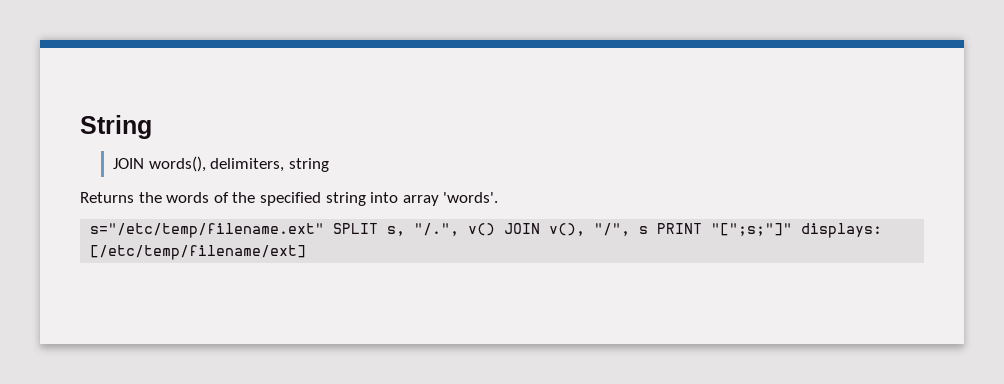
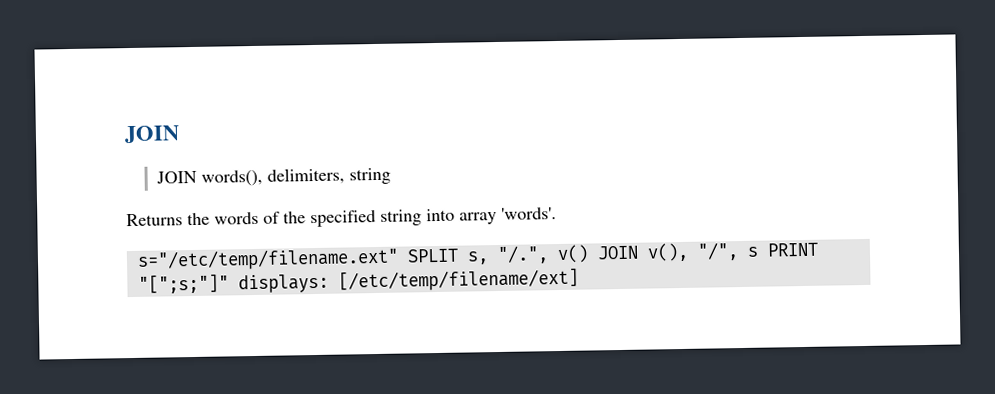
[80,115,152,139] String -> [124,125,180,144] JOIN

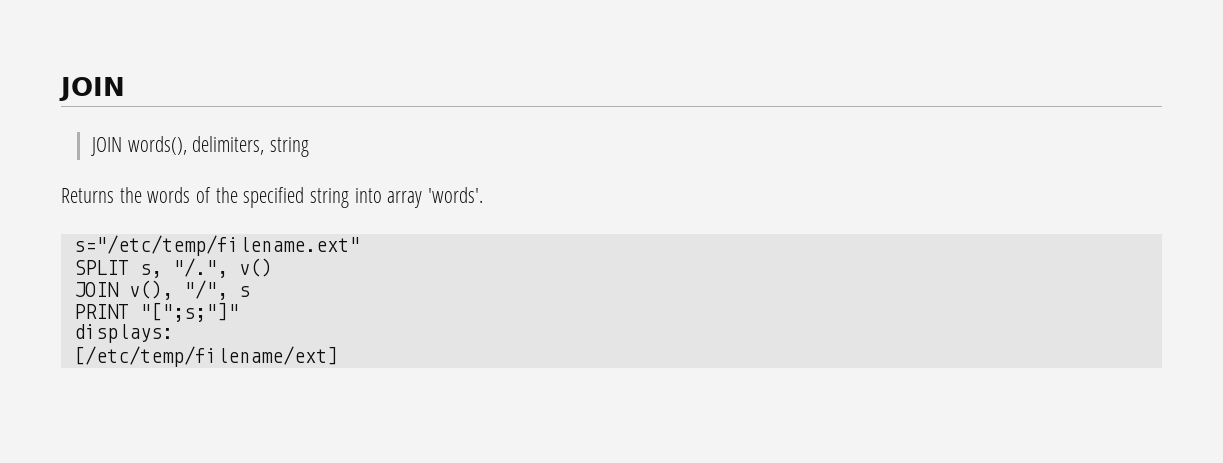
(399, 259) none -> (360, 245) //
(589, 254) none -> (272, 267) //
(759, 251) none -> (250, 291) //
(229, 283) none -> (239, 312) //
(329, 283) none -> (173, 333) //

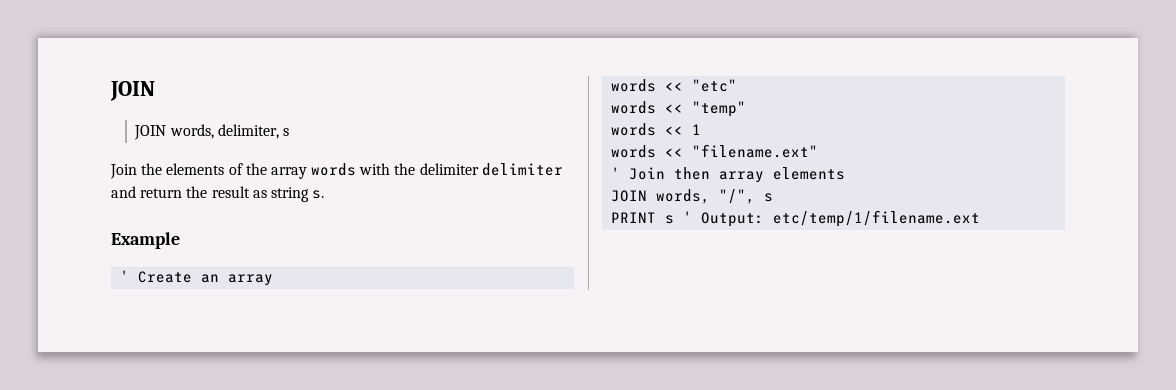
[127,136,309,157] [61,187,484,208] [73,235,360,256] [73,258,272,278] [73,280,173,300] words(), delimiters, string // Returns the words of the specified string into array 'words'. // s="/etc/temp/filename.ext" // SPLIT s, "/.", v() // JOIN v(), -> [169,124,290,139] [110,163,563,179] [111,186,325,202] [111,232,180,249] [120,270,274,286] [611,79,738,92] [611,101,747,117] [611,123,702,136] [611,144,819,158] [611,167,846,183] [611,189,711,204] words, delimiter, s // Join the elements of the array words with the delimiter delimiter and return the result as string s. // Example // ' Create an array // words << "etc" // words << "temp" // words << 1 // words << "filename.ext" // ' Join then array elements // JOIN words,
[139,302,239,322] [73,324,173,343] [73,346,338,367] "[";s;"]" // displays: // [/etc/temp/filename/ext] -> [665,210,981,227] s ' Output: etc/temp/1/filename.ext

